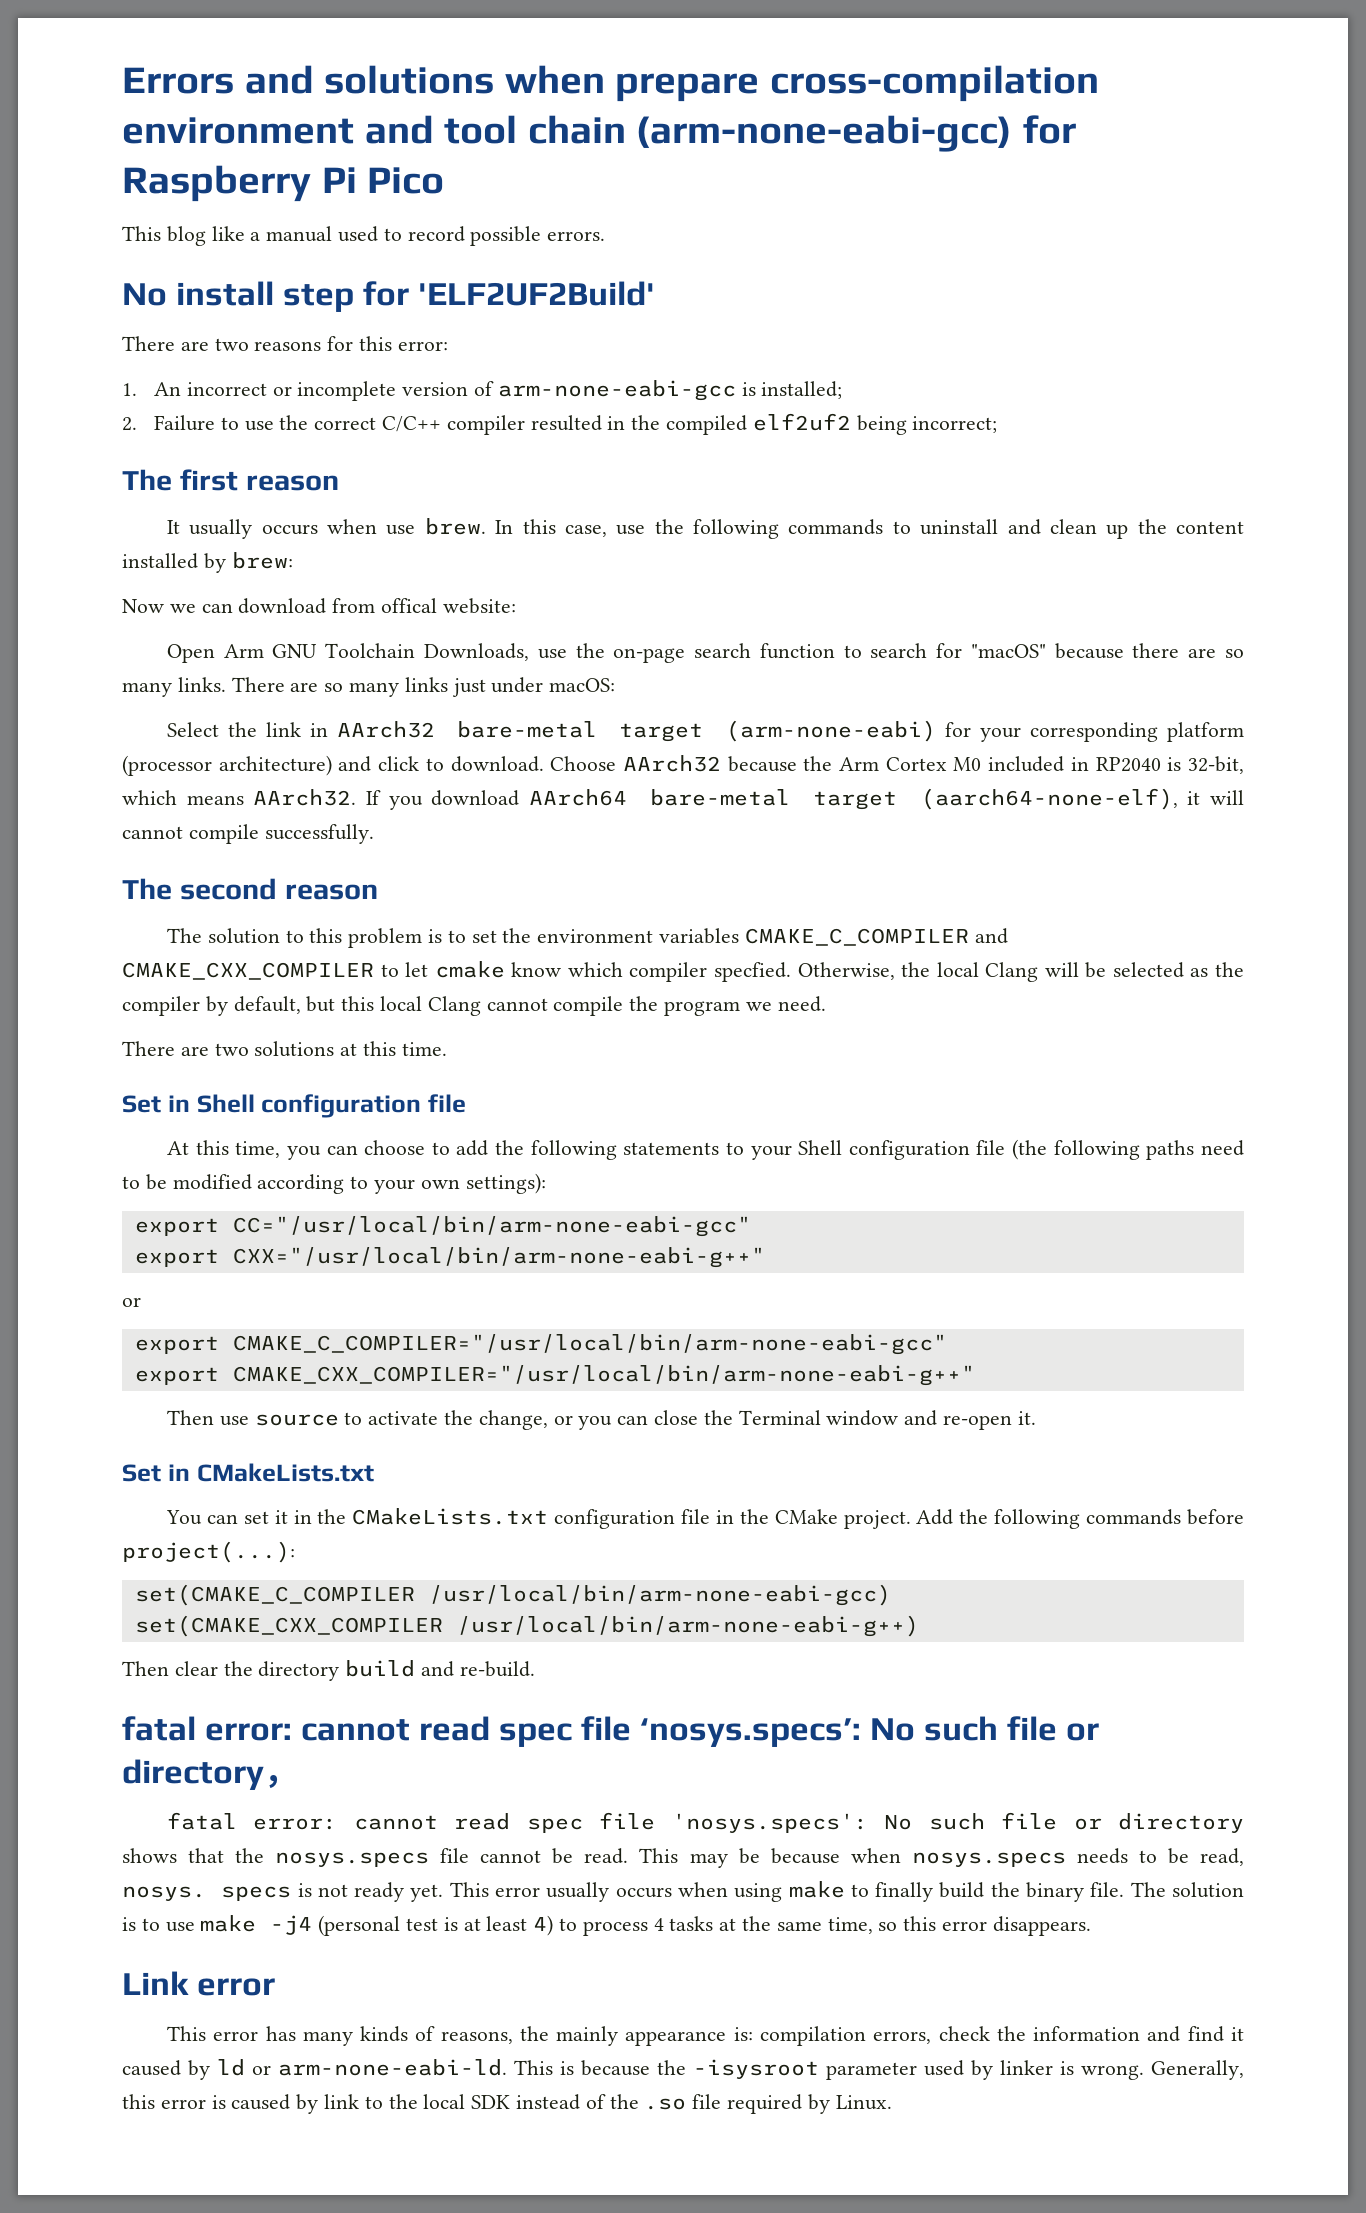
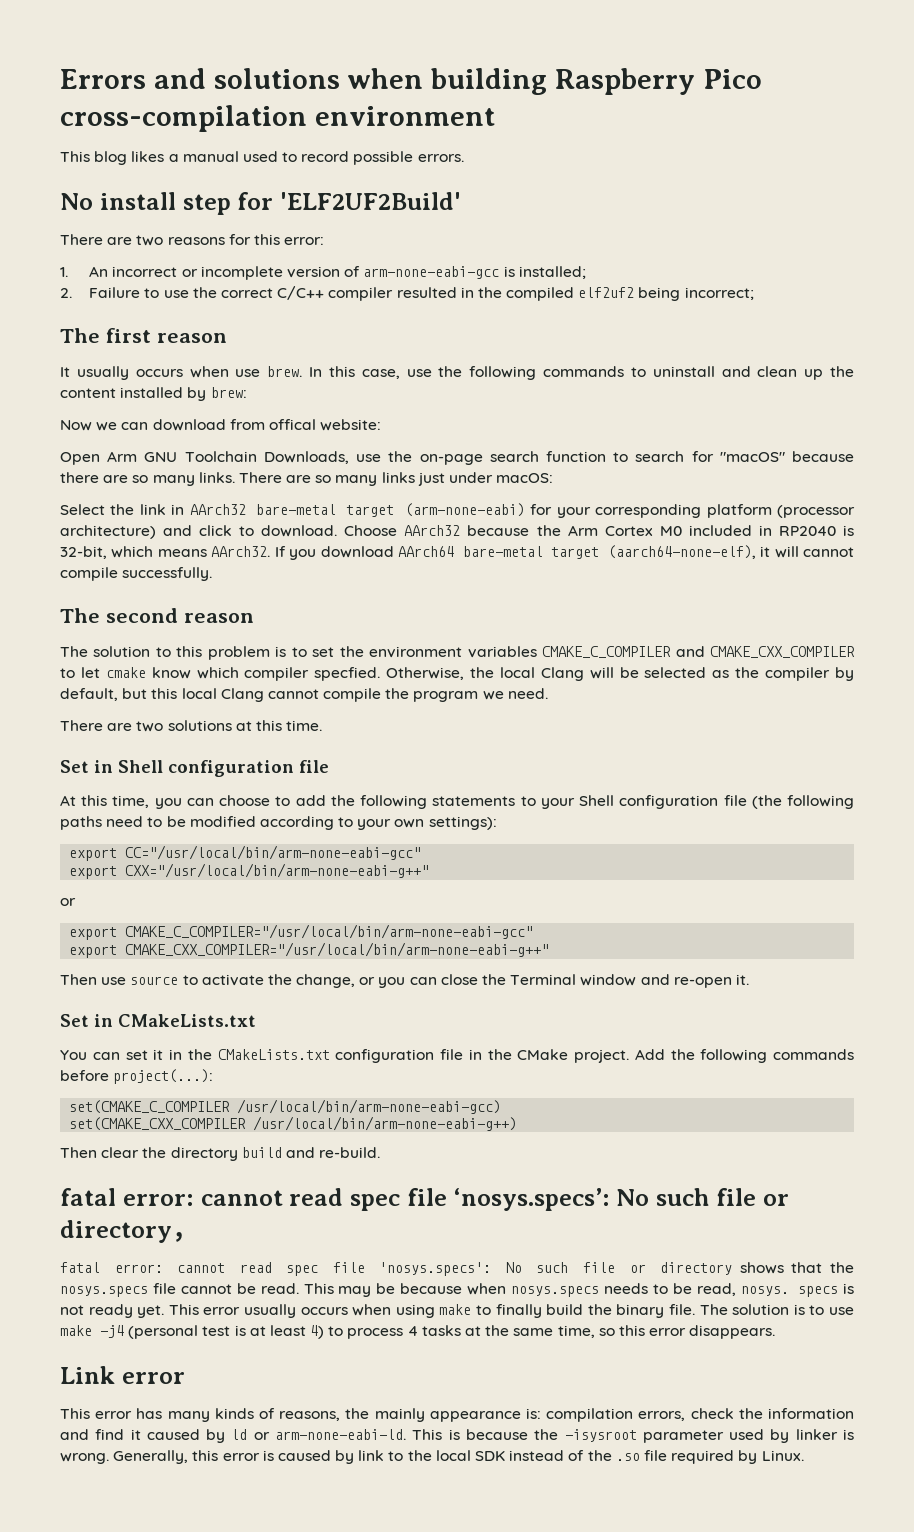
[615,73,760,102] prepare -> [431,68,762,95] building Raspberry Pico
[364,115,1076,152] [122,165,445,202] and tool chain (arm-none-eabi-gcc) for Raspberry Pi Pico -> (495, 116) none
[211,226,245,241] like -> [131,151,165,162] likes

